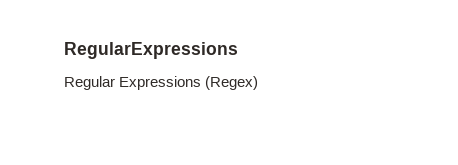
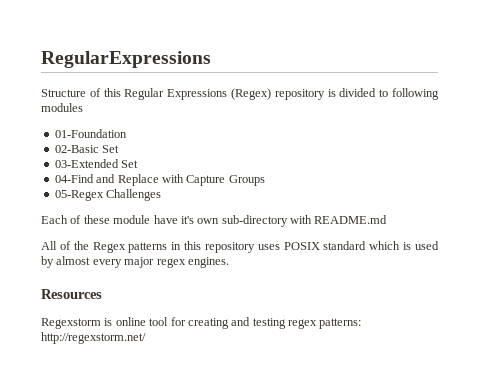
[64,76,259,90] Regular Expressions (Regex) -> [41,88,440,100] [41,103,83,112] [54,129,127,138] [54,145,120,153] [54,159,139,168] [54,174,265,186] [54,189,162,201] [41,215,388,227] [41,241,440,253] [41,256,229,268] [41,289,102,299] [41,317,362,329] [41,332,146,344] Structure of this Regular Expressions (Regex) repository is divided to following modules // 01-Foundation // 02-Basic Set // 03-Extended Set // 04-Find and Replace with Capture Groups // 05-Regex Challenges // Each of these module have it's own sub-directory with README.md // All of the Regex patterns in this repository uses POSIX standard which is used by almost every major regex engines. // Resources // Regexstorm is online tool for creating and testing regex patterns: http://regexstorm.net/

